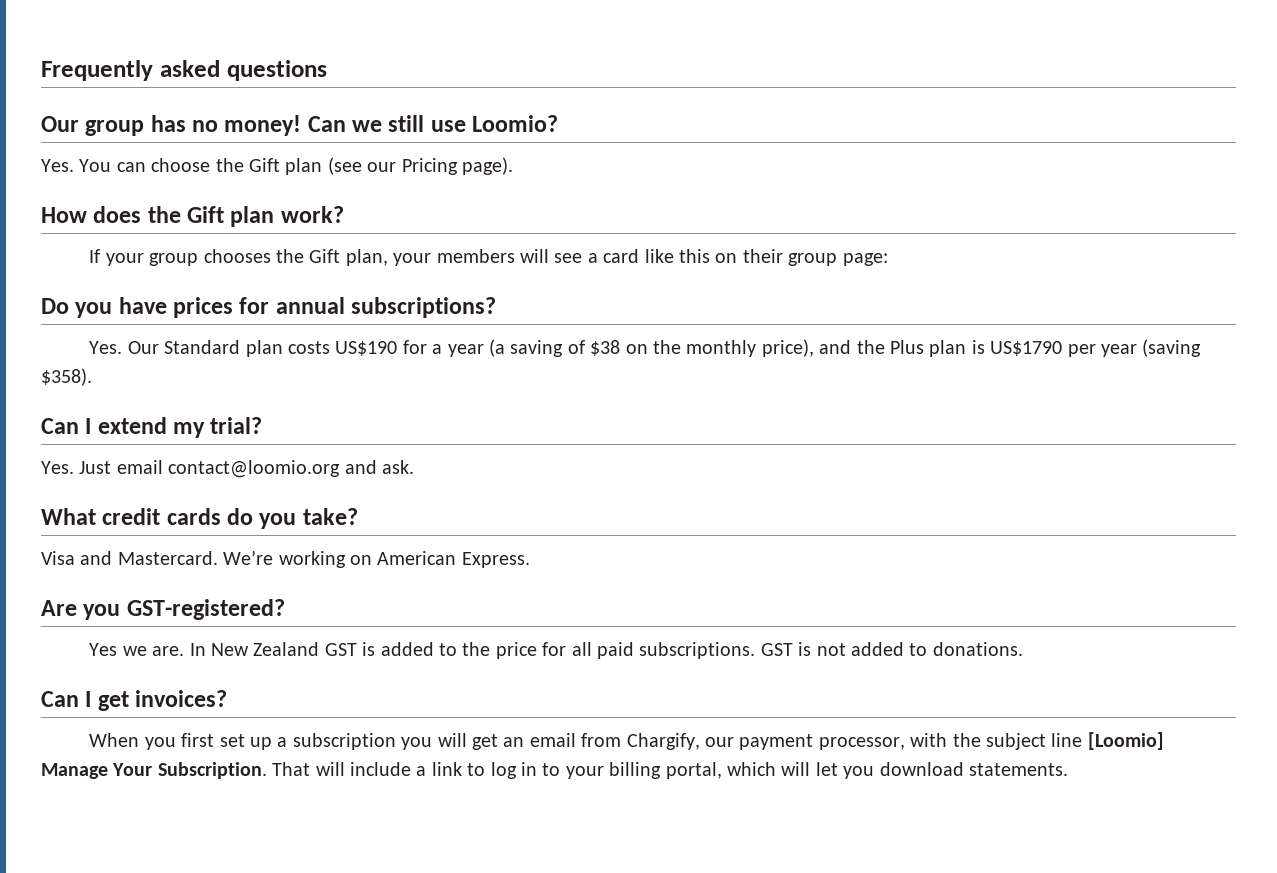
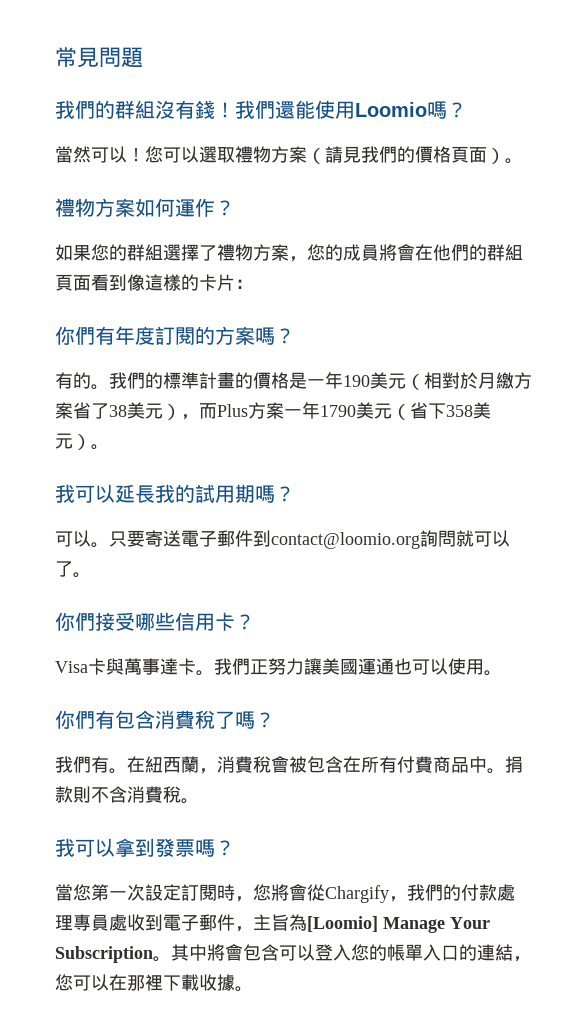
[41,60,327,81] [41,115,559,136] [41,157,513,175] [41,206,344,227] [89,249,888,266] [41,297,497,318] [89,339,1202,357] [41,368,92,386] [41,417,263,438] [41,460,414,478] [41,508,358,529] [41,550,530,568] [41,599,285,620] [89,642,1023,659] [41,690,228,711] [89,732,1164,750] [41,762,1068,779] Frequently asked questions // Our group has no money! Can we still use Loomio? // Yes. You can choose the Gift plan (see our Pricing page). // How does the Gift plan work? // If your group chooses the Gift plan, your members will see a card like this on their group page: // Do you have prices for annual subscriptions? // Yes. Our Standard plan costs US$190 for a year (a saving of $38 on the monthly price), and the Plus plan is US$1790 per year (saving $358). // Can I extend my trial? // Yes. Just email contact@loomio.org and ask. // What credit cards do you take? // Visa and Mastercard. We’re working on American Express. // Are you GST-registered? // Yes we are. In New Zealand GST is added to the price for all paid subscriptions. GST is not added to donations. // Can I get invoices? // When you first set up a subscription you will get an email from Chargify, our payment processor, with the subject line [Loomio] Manage Your Subscription. That will include a link to log in to your billing portal, which will let you download statements. -> [55,47,143,68] [55,100,467,119] [55,146,523,164] [55,198,235,217] [55,244,523,262] [55,274,253,291] [55,326,295,345] [55,372,532,390] [55,402,491,420] [55,433,109,450] [55,484,295,503] [55,530,510,549] [55,561,91,578] [55,612,255,631] [55,658,502,676] [55,710,275,729] [55,756,523,774] [55,786,199,804] [55,838,235,857] [55,884,515,903] [55,914,490,933] [55,944,531,963] [55,974,253,992] 常見問題 // 我們的群組沒有錢！我們還能使用Loomio嗎？ // 當然可以！您可以選取禮物方案（請見我們的價格頁面）。 // 禮物方案如何運作？ // 如果您的群組選擇了禮物方案，您的成員將會在他們的群組頁面看到像這樣的卡片： // 你們有年度訂閱的方案嗎？ // 有的。我們的標準計畫的價格是一年190美元（相對於月繳方案省了38美元），而Plus方案一年1790美元（省下358美元）。 // 我可以延長我的試用期嗎？ // 可以。只要寄送電子郵件到contact@loomio.org詢問就可以了。 // 你們接受哪些信用卡？ // Visa卡與萬事達卡。我們正努力讓美國運通也可以使用。 // 你們有包含消費稅了嗎？ // 我們有。在紐西蘭，消費稅會被包含在所有付費商品中。捐款則不含消費稅。 // 我可以拿到發票嗎？ // 當您第一次設定訂閱時，您將會從Chargify，我們的付款處理專員處收到電子郵件，主旨為[Loomio] Manage Your Subscription。其中將會包含可以登入您的帳單入口的連結，您可以在那裡下載收據。

